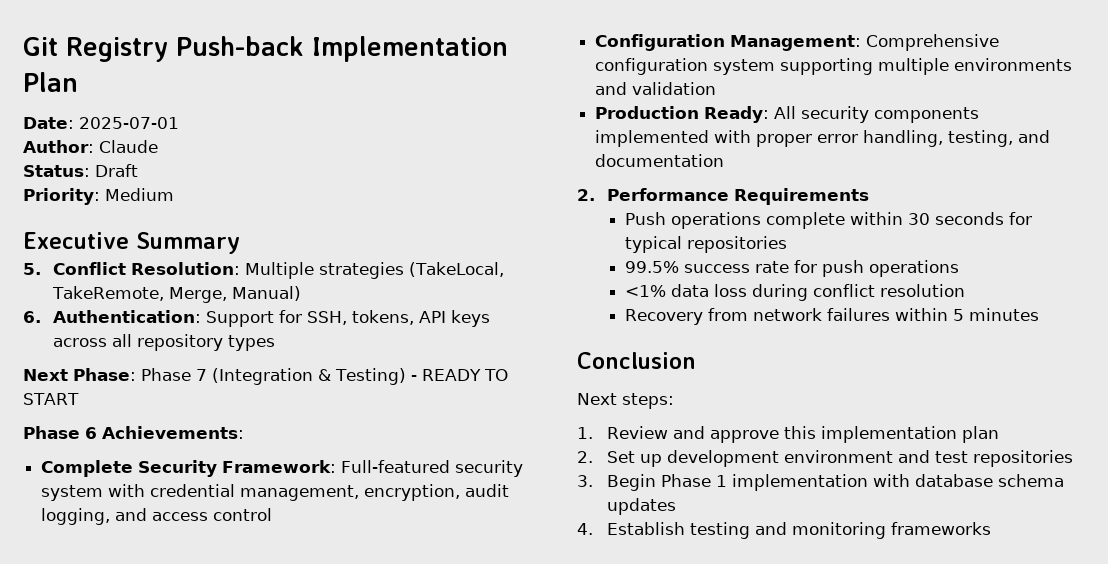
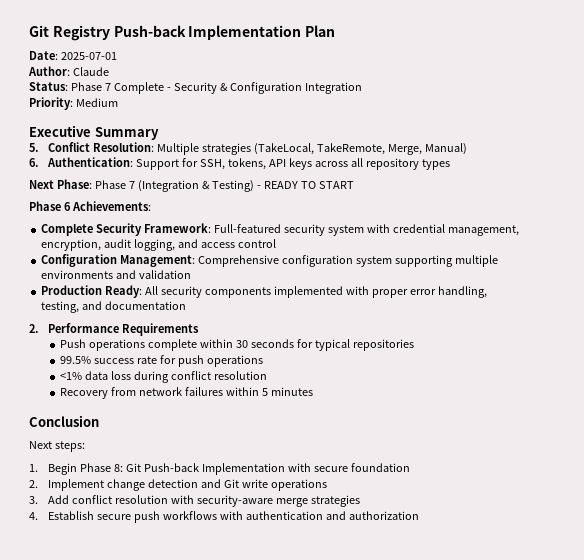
[95,164,138,177] Draft -> [70,82,362,94] Phase 7 Complete - Security & Configuration Integration
[606,426,999,443] [577,450,1073,467] [577,474,1064,491] [606,498,676,515] [577,522,991,539] Review and approve this implementation plan // 2. Set up development environment and test repositories // 3. Begin Phase 1 implementation with database schema updates // 4. Establish testing and monitoring frameworks -> [47,463,410,475] [29,479,327,491] [29,495,360,507] [29,511,419,523] Begin Phase 8: Git Push-back Implementation with secure foundation // 2. Implement change detection and Git write operations // 3. Add conflict resolution with security-aware merge strategies // 4. Establish secure push workflows with authentication and authorization

